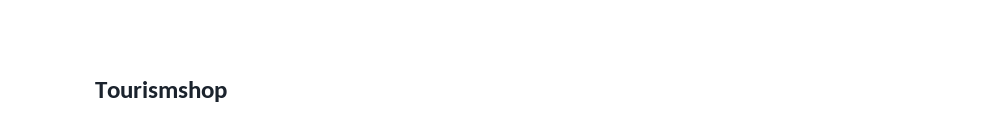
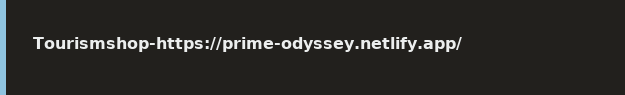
[95,81,227,102] Tourismshop -> [33,37,462,52] Tourismshop-https://prime-odyssey.netlify.app/

